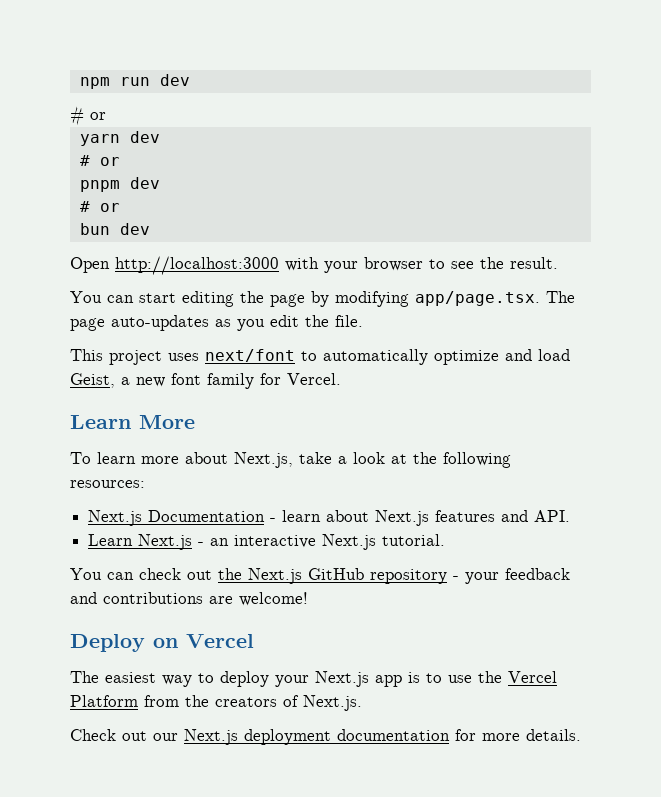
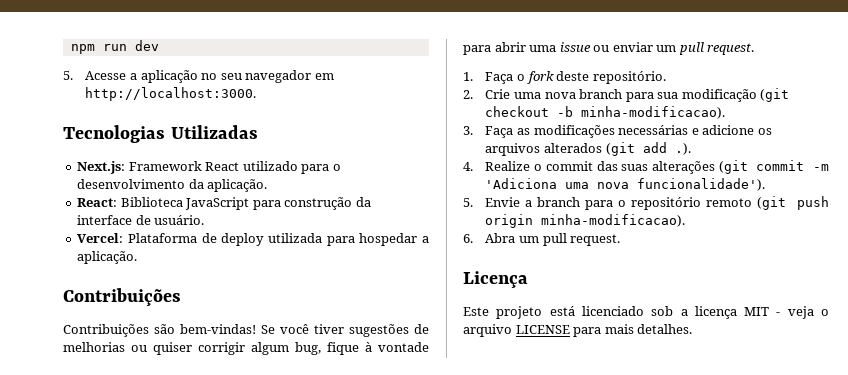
[70,106,106,126] [79,131,160,146] [79,155,120,166] [79,177,160,192] [79,201,120,212] [79,223,150,235] [70,256,558,275] [70,291,575,307] [70,315,363,331] [70,349,570,365] [70,373,341,389] [70,415,195,429] [70,452,511,468] [70,480,145,488] [88,510,571,526] [88,534,446,550] [70,568,570,584] [70,592,308,606] [70,634,254,652] [70,671,557,687] [70,695,362,711] [70,729,581,745] # or // yarn dev // # or // pnpm dev // # or // bun dev // Open http://localhost:3000 with your browser to see the result. // You can start editing the page by modifying app/page.tsx. The page auto-updates as you edit the file. // This project uses next/font to automatically optimize and load Geist, a new font family for Vercel. // Learn More // To learn more about Next.js, take a look at the following resources: // Next.js Documentation - learn about Next.js features and API. // Learn Next.js - an interactive Next.js tutorial. // You can check out the Next.js GitHub repository - your feedback and contributions are welcome! // Deploy on Vercel // The easiest way to deploy your Next.js app is to use the Vercel Platform from the creators of Next.js. // Check out our Next.js deployment documentation for more details. -> [63,70,334,83] [85,87,257,101] [63,125,258,143] [77,161,341,174] [77,179,268,192] [77,197,371,210] [77,215,205,225] [77,233,429,246] [77,251,138,264] [63,288,181,306] [63,324,429,337] [63,342,429,355] [463,42,755,55] [463,71,666,84] [463,88,790,102] [485,106,726,119] [463,125,772,138] [485,142,691,156] [463,160,829,174] [485,178,766,191] [463,196,829,210] [485,214,686,228] [463,233,621,246] [463,271,528,288] [463,306,829,319] [463,324,693,337] 5. Acesse a aplicação no seu navegador em http://localhost:3000. // Tecnologias Utilizadas // Next.js: Framework React utilizado para o desenvolvimento da aplicação. // React: Biblioteca JavaScript para construção da interface de usuário. // Vercel: Plataforma de deploy utilizada para hospedar a aplicação. // Contribuições // Contribuições são bem-vindas! Se você tiver sugestões de melhorias ou quiser corrigir algum bug, fique à vontade para abrir uma issue ou enviar um pull request. // 1. Faça o fork deste repositório. // 2. Crie uma nova branch para sua modificação (git checkout -b minha-modificacao). // 3. Faça as modificações necessárias e adicione os arquivos alterados (git add .). // 4. Realize o commit das suas alterações (git commit -m 'Adiciona uma nova funcionalidade'). // 5. Envie a branch para o repositório remoto (git push origin minha-modificacao). // 6. Abra um pull request. // Licença // Este projeto está licenciado sob a licença MIT - veja o arquivo LICENSE para mais detalhes.

